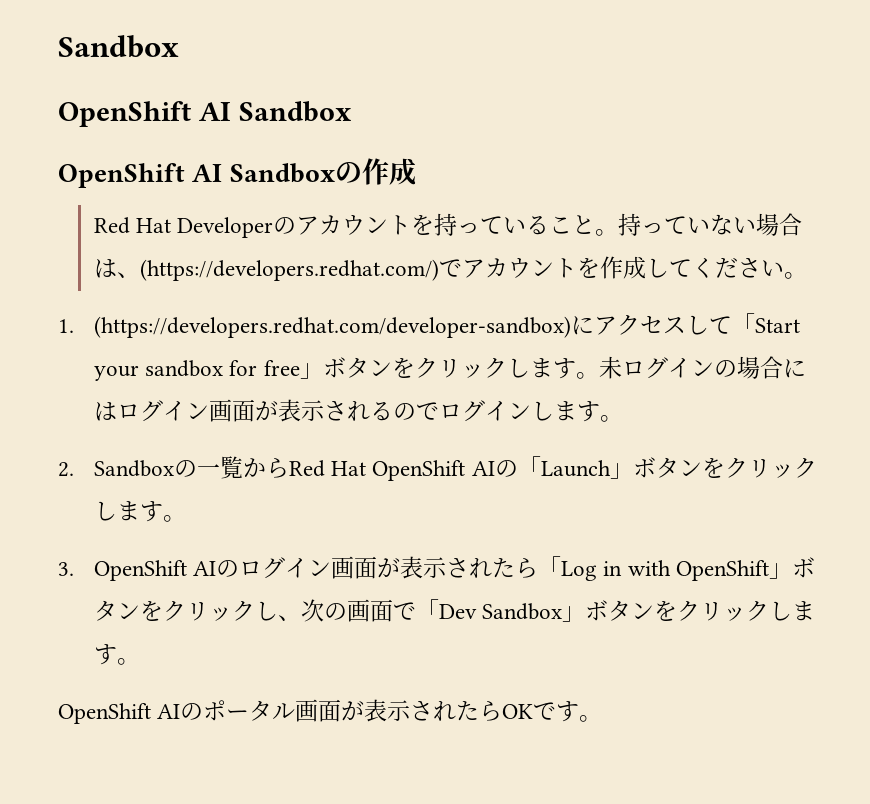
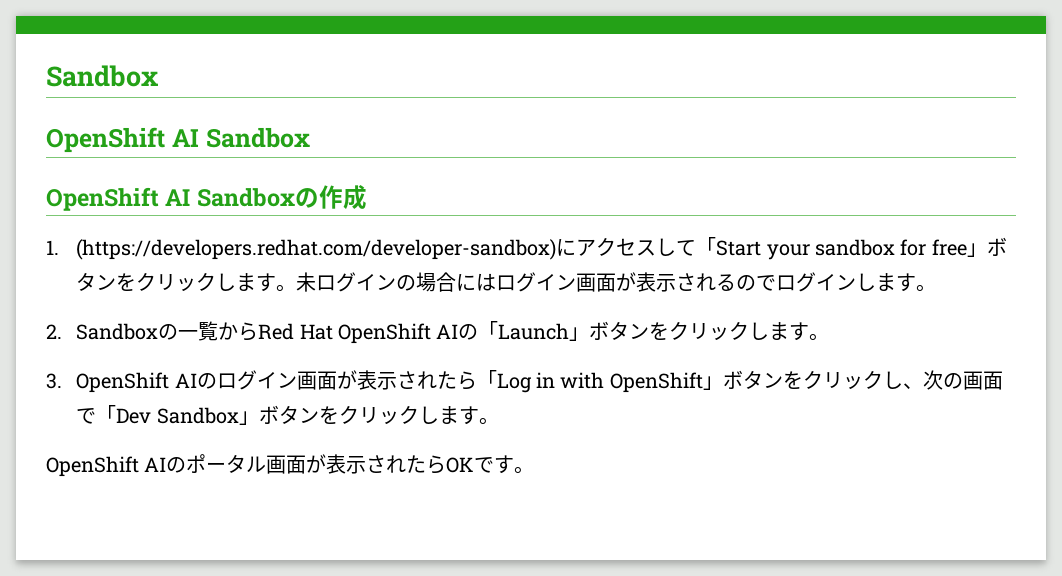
[93,213,803,238] [93,256,807,281] // Red Hat Developerのアカウントを持っていること。持っていない場合は、(https://developers.redhat.com/)でアカウントを作成してください。 -> (367, 197) none

